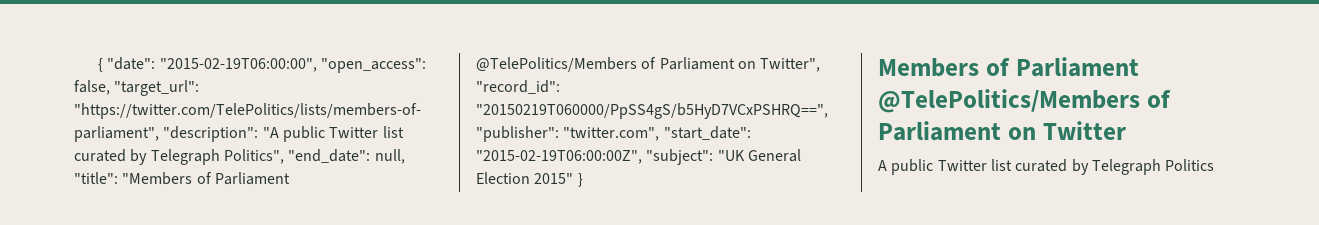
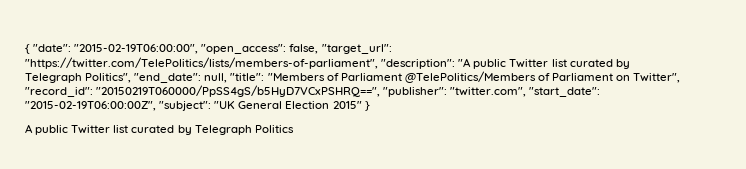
[878,57,1139,77] [878,89,1171,113] [878,121,1126,141] // Members of Parliament @TelePolitics/Members of Parliament on Twitter -> (370, 106) none

